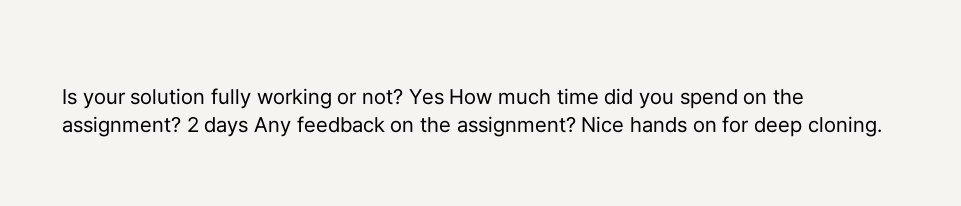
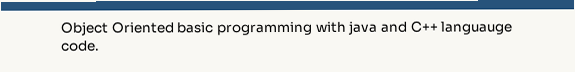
[62,88,805,109] [62,116,882,137] Is your solution fully working or not? Yes How much time did you spend on the assignment? 2 days Any feedback on the assignment? Nice hands on for deep cloning. -> [60,20,513,36] [61,40,100,52] Object Oriented basic programming with java and C++ languauge code.

